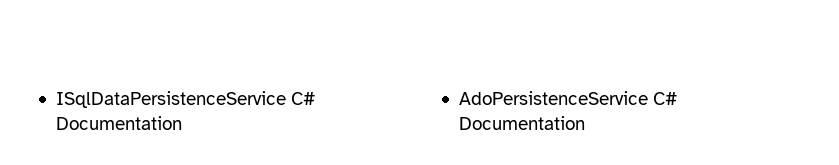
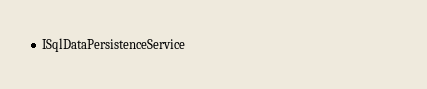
[291,92,316,105] [55,116,182,130] [458,91,678,105] [458,116,585,130] C# Documentation // AdoPersistenceService C# Documentation -> (186, 45) none

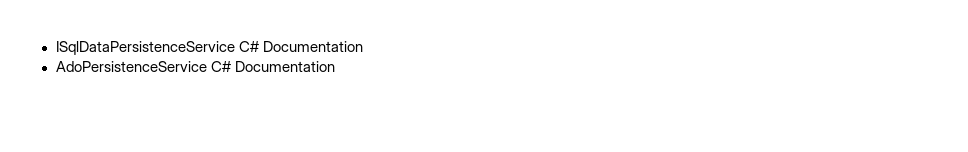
(186, 45) none -> [238,41,363,52] [55,61,335,72] C# Documentation // AdoPersistenceService C# Documentation

